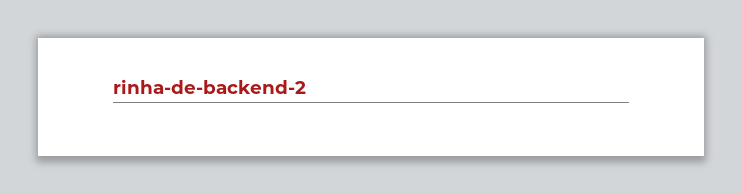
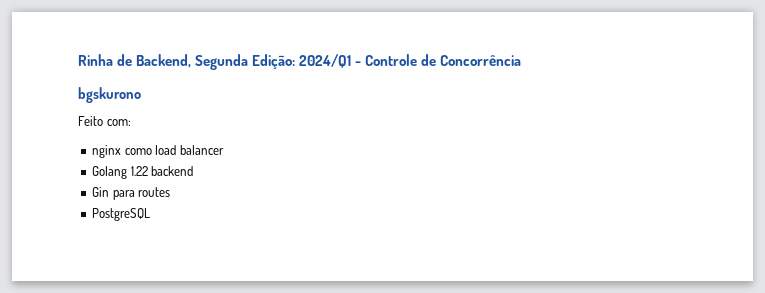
[113,79,306,94] rinha-de-backend-2 -> [78,54,522,70] [78,87,141,103] [78,116,131,126] [92,145,224,158] [92,166,194,179] [92,187,171,200] [92,208,151,221] Rinha de Backend, Segunda Edição: 2024/Q1 - Controle de Concorrência // bgskurono // Feito com: // nginx como load balancer // Golang 1.22 backend // Gin para routes // PostgreSQL

